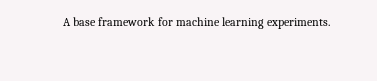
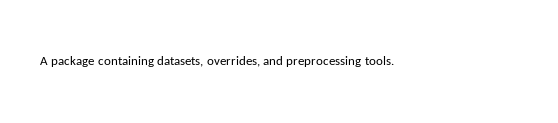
[73,17,331,29] base framework for machine learning experiments. -> [51,56,394,67] package containing datasets, overrides, and preprocessing tools.

